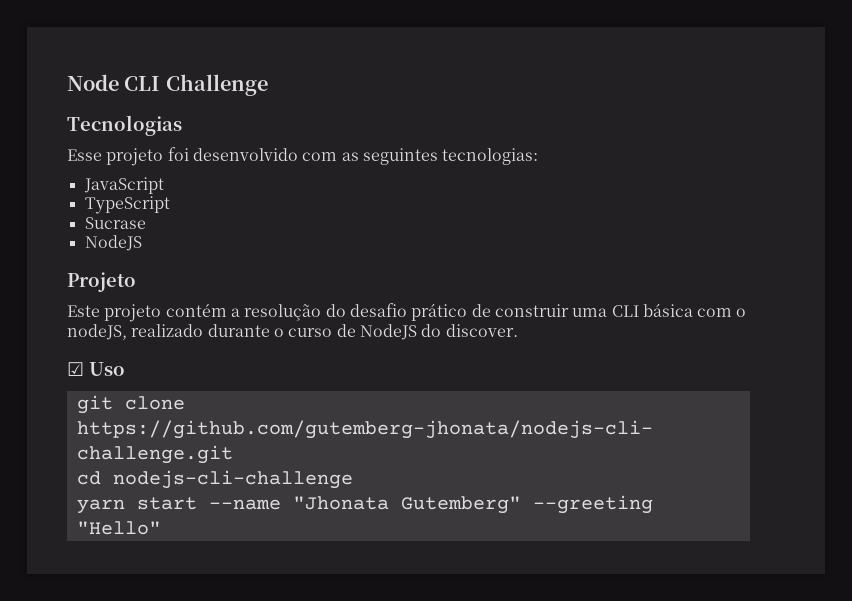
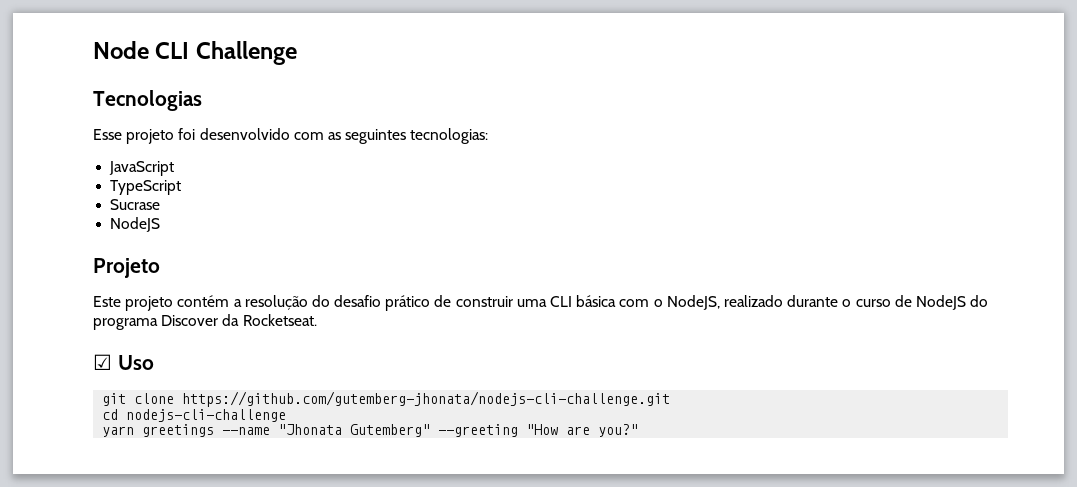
[67,324,127,340] nodeJS, -> [666,295,720,310] NodeJS,
[445,324,518,337] discover. -> [93,314,317,330] programa Discover da Rocketseat.
[136,497,197,510] start -> [142,424,215,437] greetings
[76,521,161,535] "Hello" -> [526,424,639,437] "How are you?"

